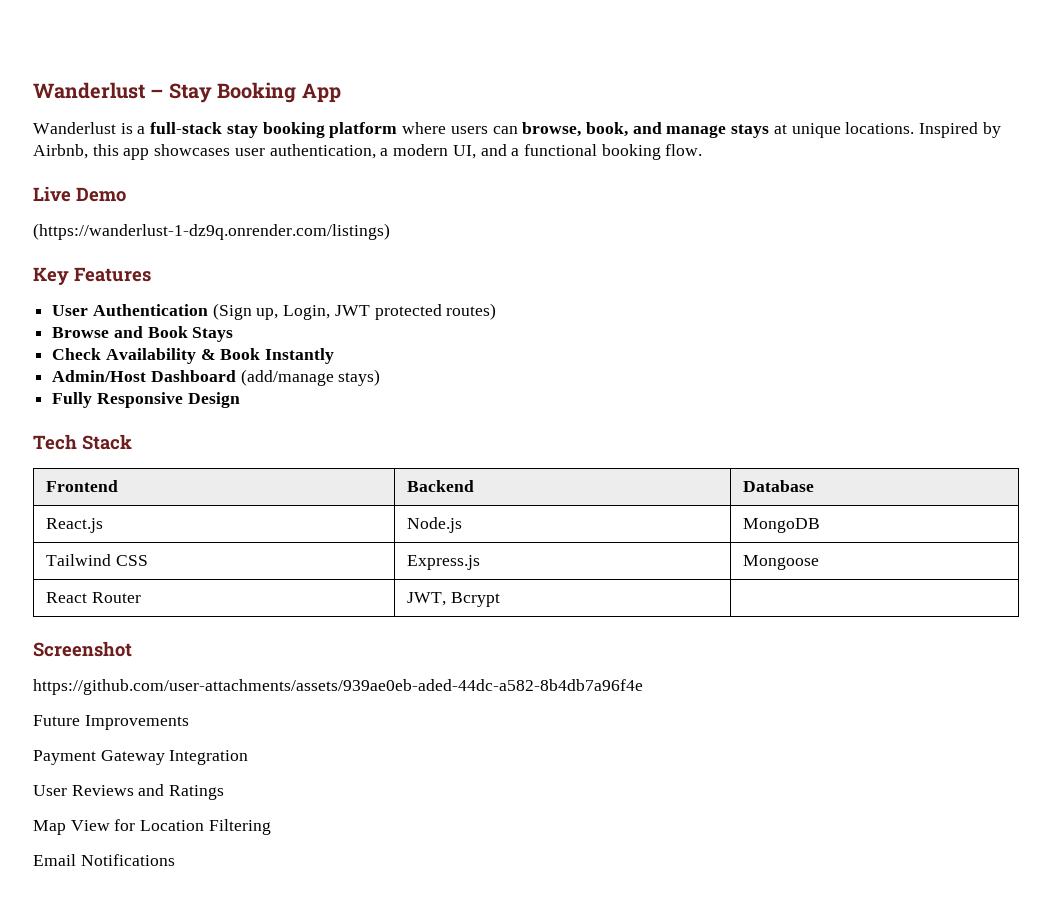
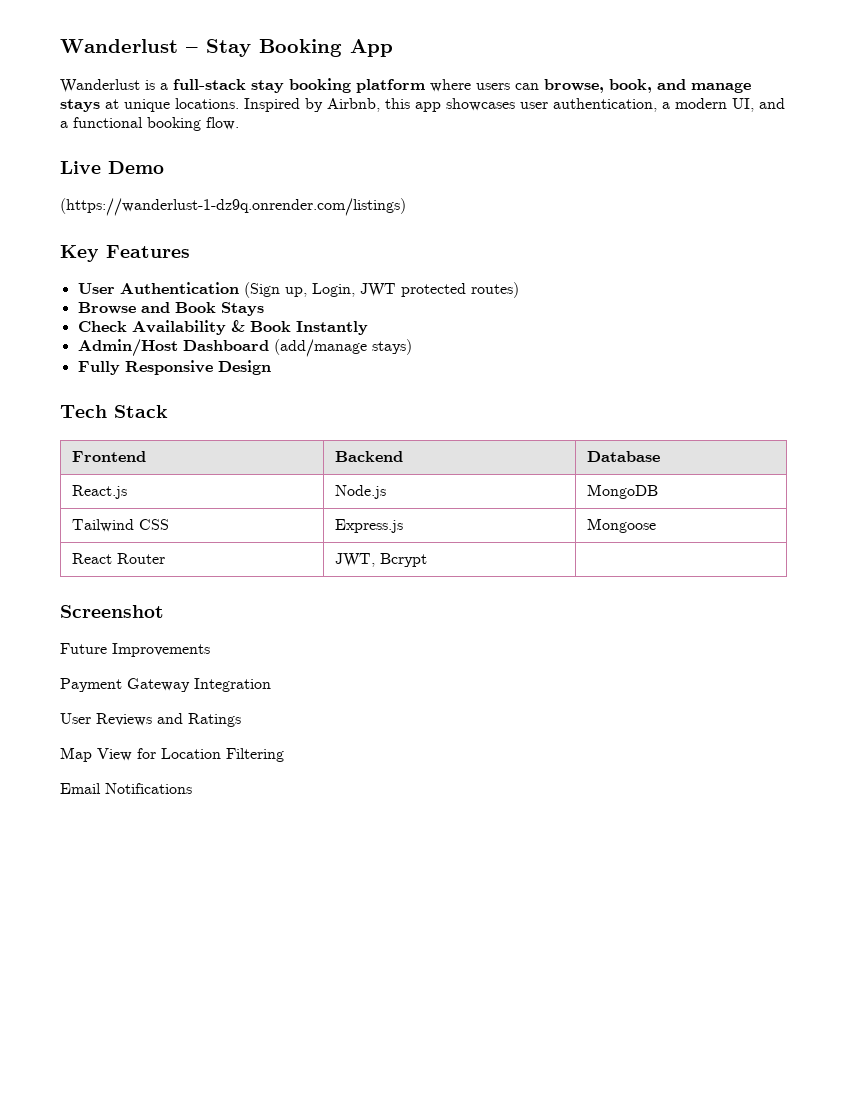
[33,679,643,695] // https://github.com/user-attachments/assets/939ae0eb-aded-44dc-a582-8b4db7a96f4e -> (164, 611) none

